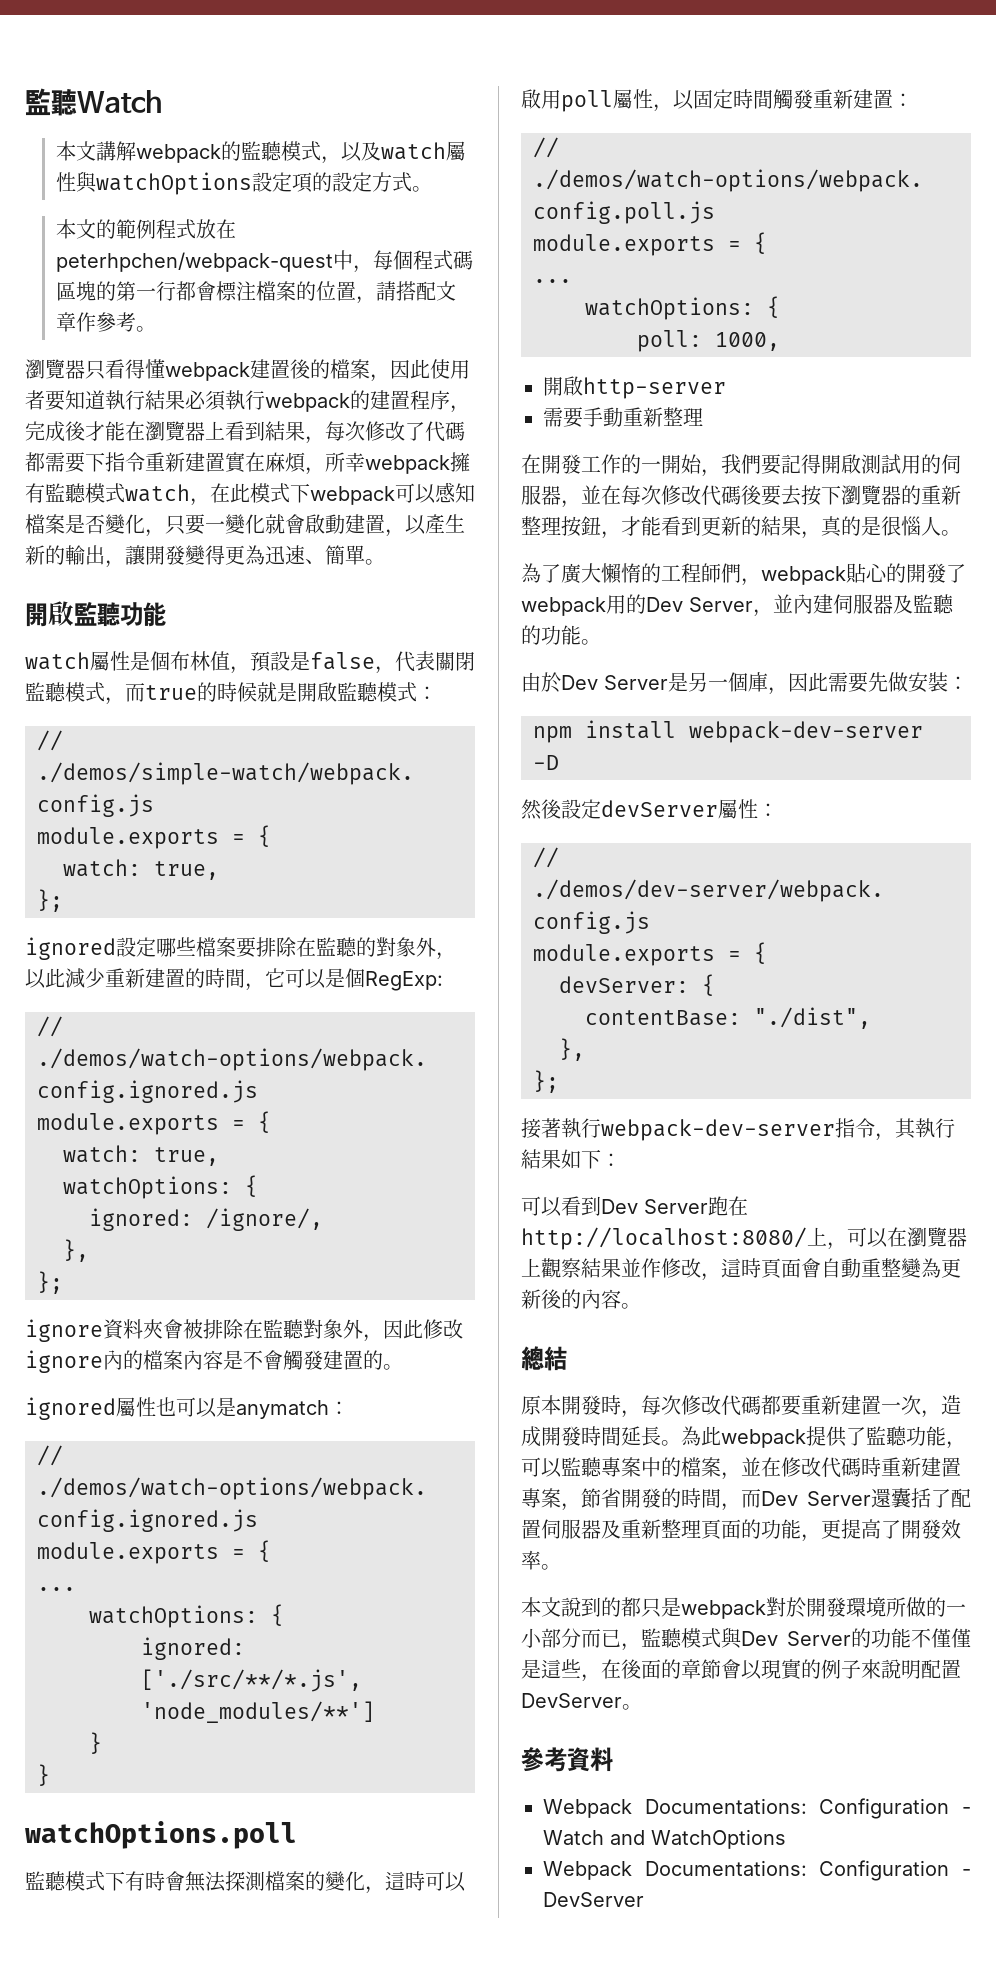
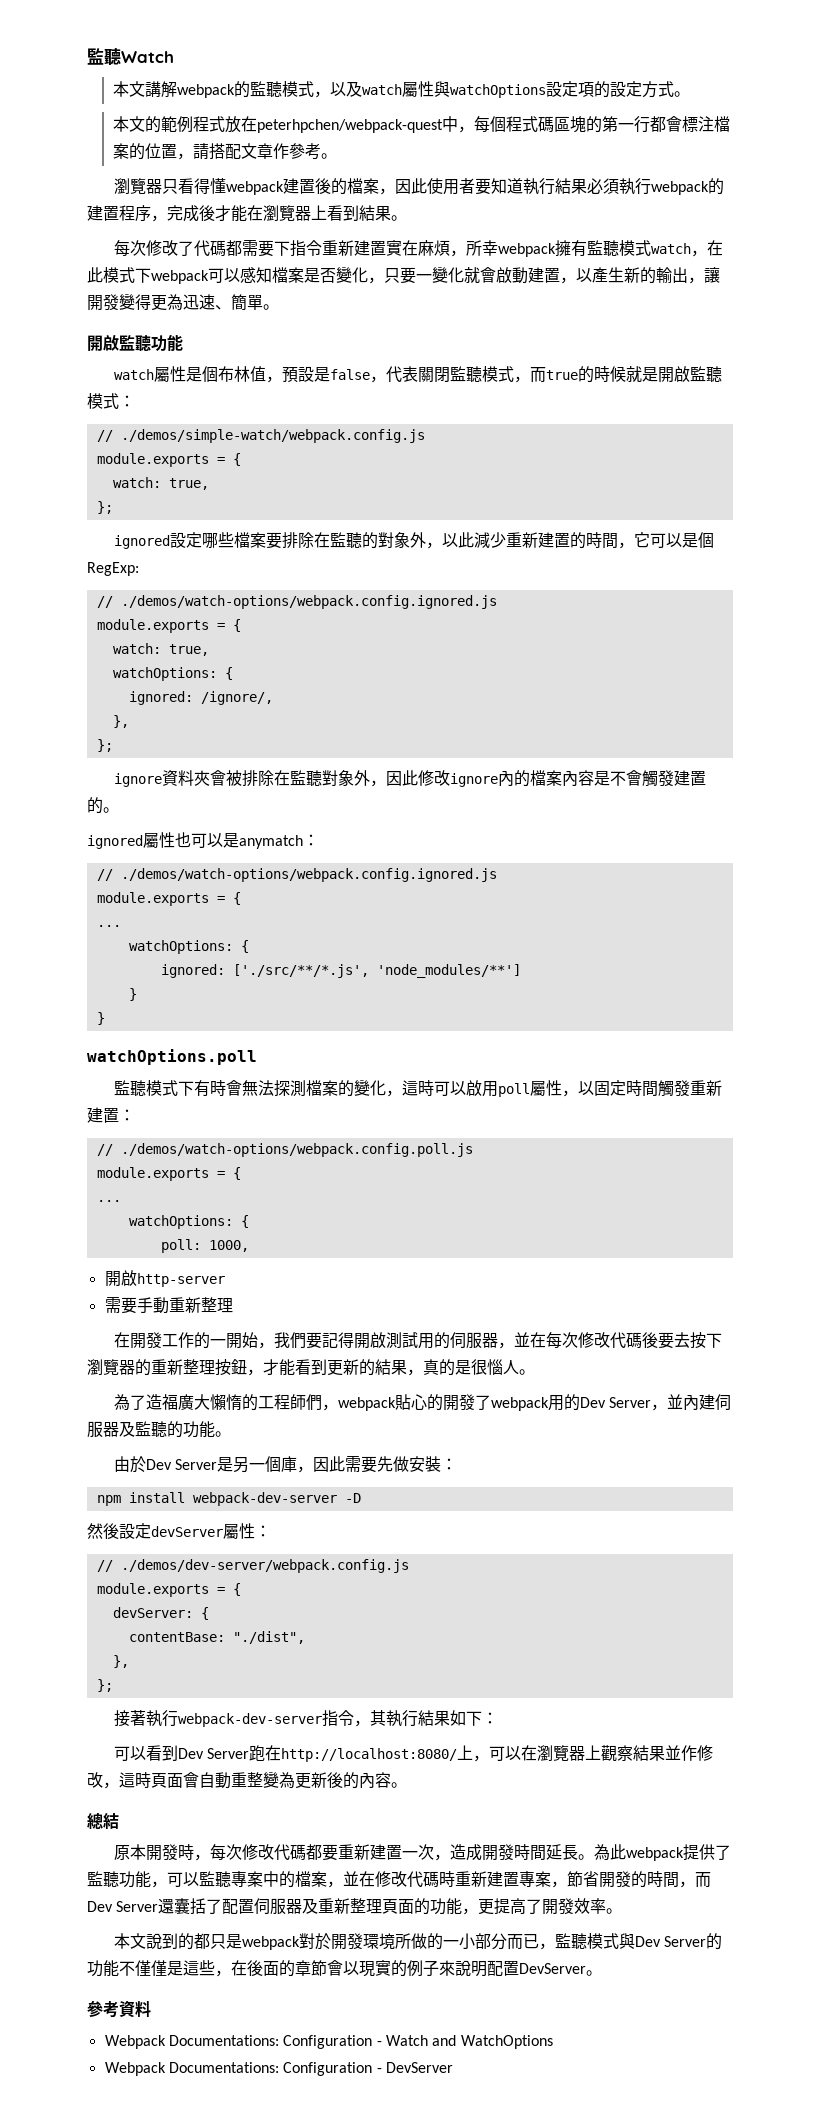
[305,436,325,444] ， -> [391,215,407,221] 。 //
(561, 573) none -> [145,1394,178,1410] 造福

